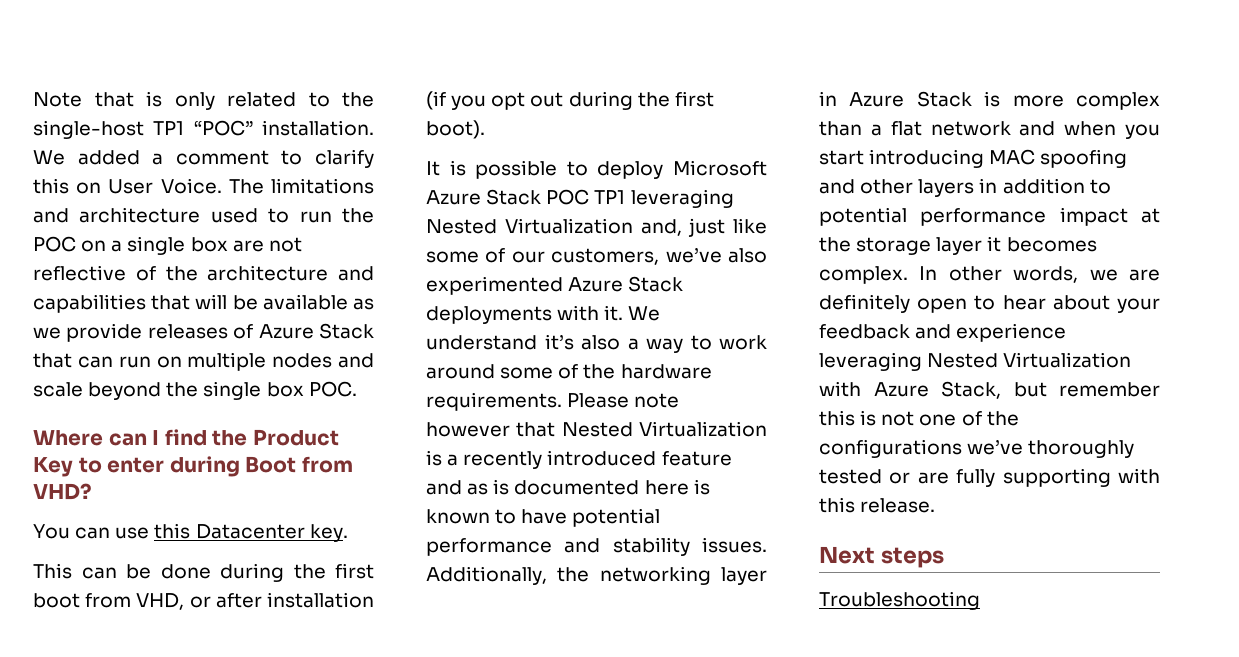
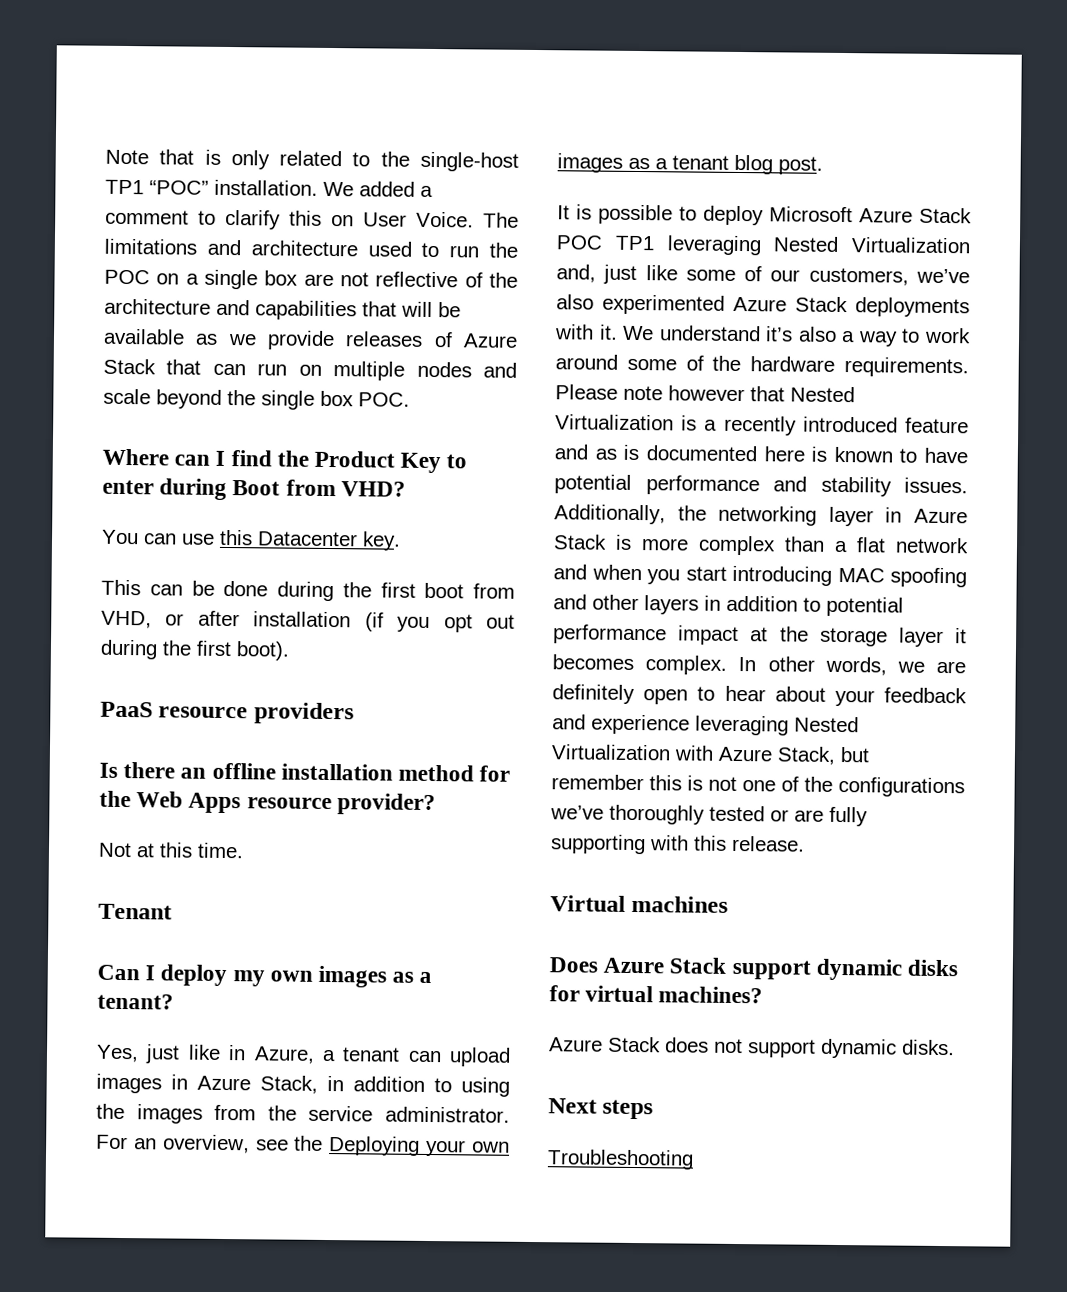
(485, 129) none -> [100,701,354,725] [99,762,511,782] [99,790,436,816] [98,842,244,859] [98,903,172,920] [97,964,433,988] [97,993,174,1010] [96,1044,511,1067] [96,1073,510,1097] [96,1103,510,1124] [96,1134,510,1157] [557,153,823,175] // PaaS resource providers // Is there an offline installation method for the Web Apps resource provider? // Not at this time. // Tenant // Can I deploy my own images as a tenant? // Yes, just like in Azure, a tenant can upload images in Azure Stack, in addition to using the images from the service administrator. For an overview, see the Deploying your own images as a tenant blog post.
(936, 505) none -> [550,895,729,913] [549,957,959,981] [549,985,764,1004] [549,1036,955,1059] // Virtual machines // Does Azure Stack support dynamic disks for virtual machines? // Azure Stack does not support dynamic disks.

